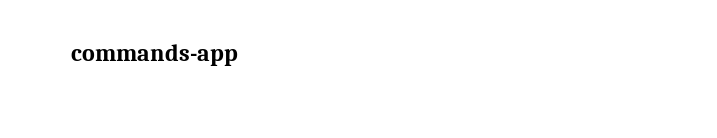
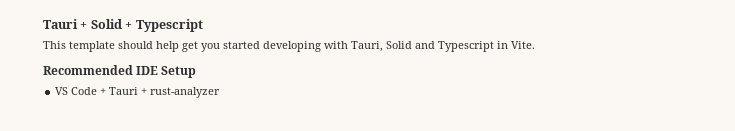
[71,44,238,66] commands-app -> [43,19,203,32] [43,41,535,52] [43,65,197,78] [55,87,221,98] Tauri + Solid + Typescript // This template should help get you started developing with Tauri, Solid and Typescript in Vite. // Recommended IDE Setup // VS Code + Tauri + rust-analyzer

